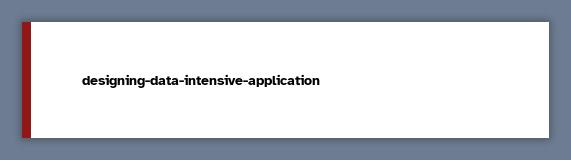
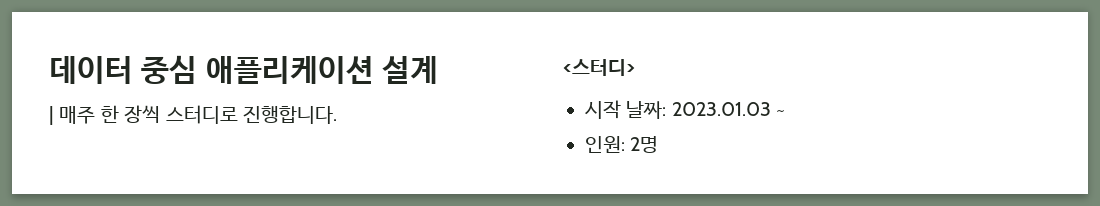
[82,74,320,88] designing-data-intensive-application -> [49,55,439,84] [49,105,337,125] [563,59,635,76] [585,100,786,119] [585,136,659,153] 데이터 중심 애플리케이션 설계 // | 매주 한 장씩 스터디로 진행합니다. // <스터디> // 시작 날짜: 2023.01.03 ~ // 인원: 2명

